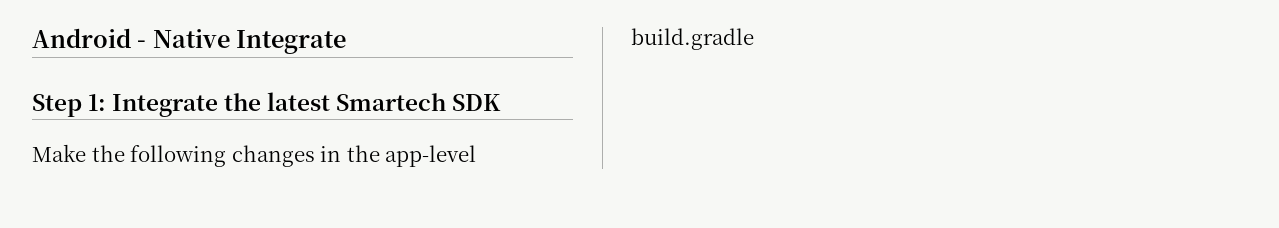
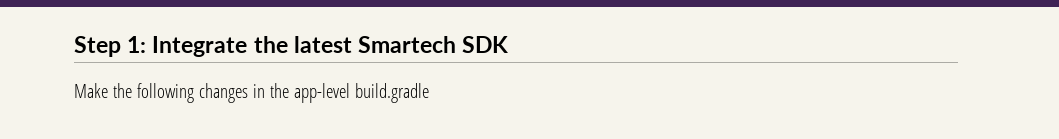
[32,28,347,54] Android - Native Integrate // -> (74, 46) none

